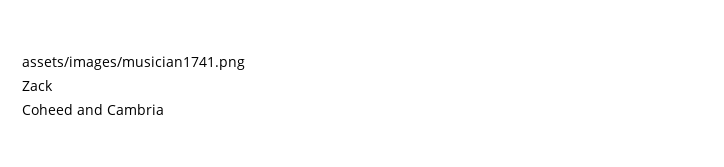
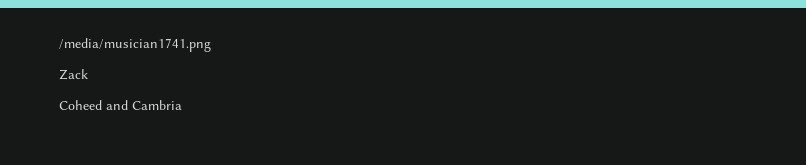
[22,56,245,70] assets/images/musician1741.png -> [59,38,211,52] /media/musician1741.png

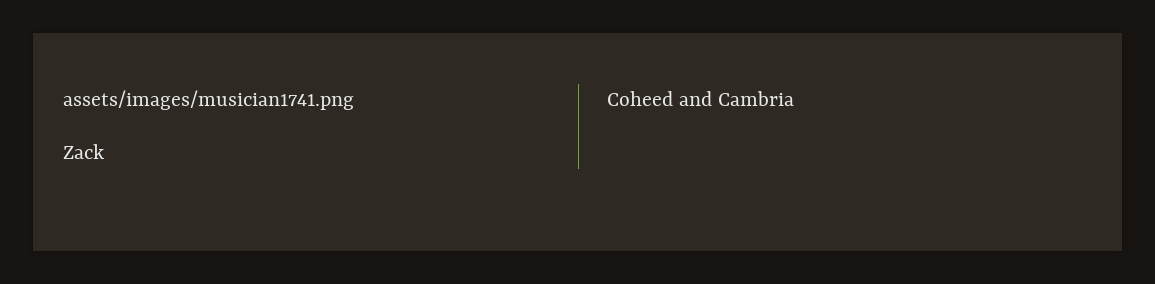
[59,38,211,52] /media/musician1741.png -> [63,90,354,110] assets/images/musician1741.png

